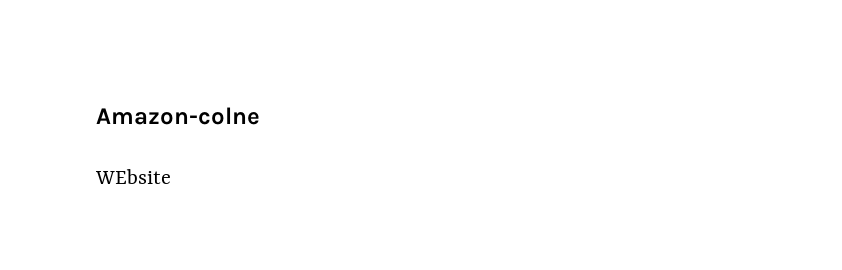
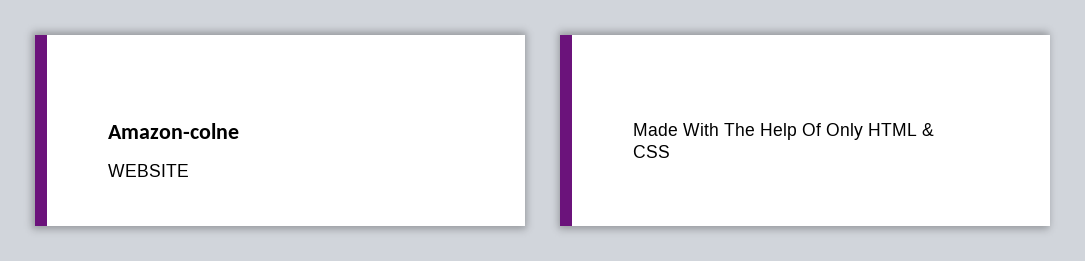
[95,169,171,184] WEbsite -> [108,164,189,177] [633,123,934,140] [633,145,670,158] WEBSITE // Made With The Help Of Only HTML & CSS

